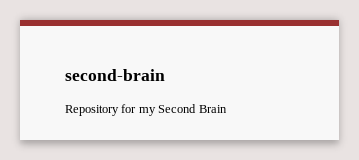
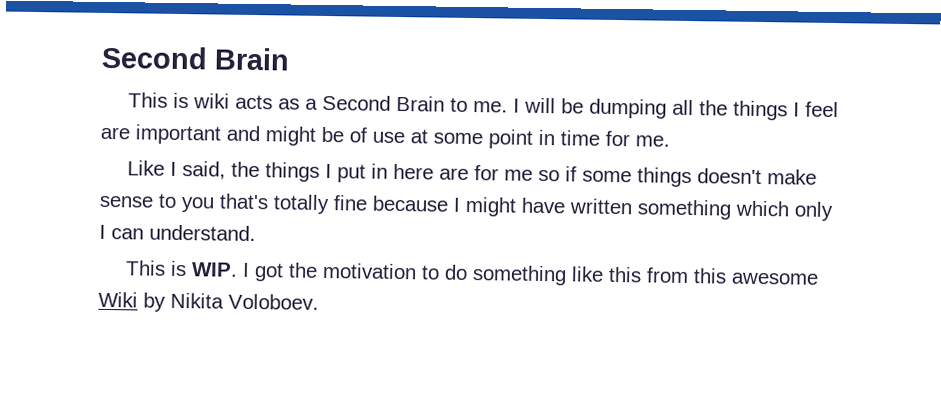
[65,69,165,81] [65,104,227,116] second-brain // Repository for my Second Brain -> [101,45,290,71] [127,92,839,121] [100,124,670,149] [126,160,817,188] [99,193,833,221] [99,224,256,242] [124,260,819,286] [98,291,319,312] Second Brain // This is wiki acts as a Second Brain to me. I will be dumping all the things I feel are important and might be of use at some point in time for me. // Like I said, the things I put in here are for me so if some things doesn't make sense to you that's totally fine because I might have written something which only I can understand. // This is WIP. I got the motivation to do something like this from this awesome Wiki by Nikita Voloboev.

